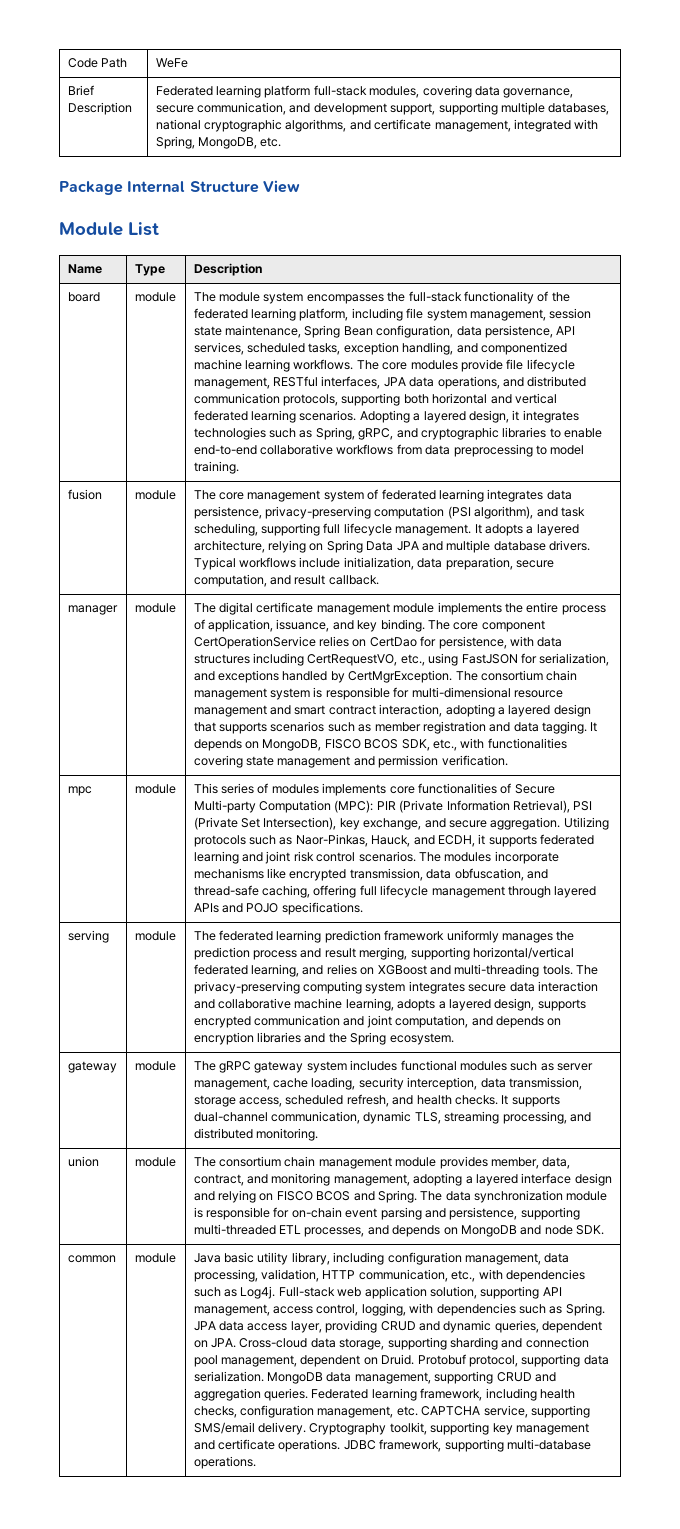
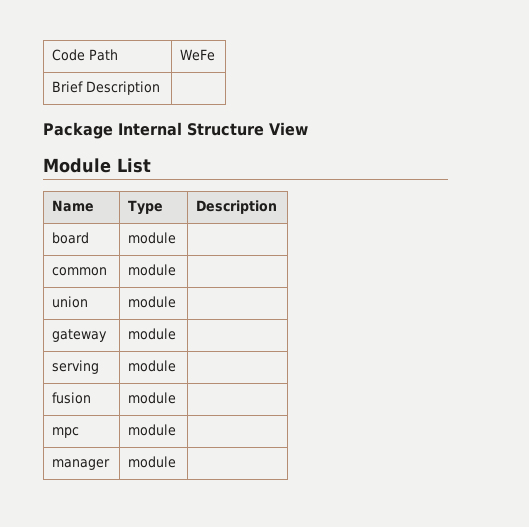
[155,85,574,98] [155,102,610,115] [155,119,599,132] [155,136,282,149] Federated learning platform full-stack modules, covering data governance, secure communication, and development support, supporting multiple databases, national cryptographic algorithms, and certificate management, integrated with Spring, MongoDB, etc. -> (161, 88) none
[193,291,570,304] [193,308,592,321] [193,325,576,338] [193,342,567,355] [193,359,575,372] [193,376,587,389] [193,393,557,406] [193,410,579,423] [193,427,603,440] [193,444,585,457] [193,461,239,474] [67,489,102,500] [134,490,176,500] [193,489,572,502] [193,506,585,519] [193,523,579,536] [193,540,591,553] [193,557,554,570] [193,574,379,587] [67,605,118,615] [134,603,176,613] [193,602,606,615] [193,619,545,632] [193,636,563,649] [193,653,610,666] [193,670,578,683] [193,687,563,700] [193,704,591,717] [193,721,598,734] [193,738,567,751] [193,755,508,768] [67,786,92,796] [134,784,176,794] [193,783,555,796] [193,800,593,813] [193,817,609,830] [193,834,595,847] [193,851,559,864] [193,868,548,881] [193,885,597,898] [193,902,363,915] [67,930,109,943] [134,931,176,941] [193,930,575,943] [193,947,574,960] [193,964,599,977] [193,981,598,994] [193,998,586,1011] [193,1015,562,1028] [193,1032,454,1045] [67,1061,117,1073] [134,1061,176,1071] [193,1060,594,1073] [193,1077,582,1090] [193,1094,560,1107] [193,1111,591,1124] [193,1128,319,1141] [67,1156,99,1167] [134,1157,176,1167] [193,1156,571,1169] [193,1173,612,1186] [193,1190,608,1203] [193,1207,580,1220] [193,1224,605,1237] [67,1255,116,1263] [134,1253,176,1263] [193,1252,570,1265] [193,1269,585,1282] [193,1286,562,1299] [193,1303,605,1316] [193,1320,603,1333] [193,1337,589,1350] [193,1354,609,1367] [193,1371,556,1384] [193,1388,575,1401] [193,1405,590,1418] [193,1422,589,1435] [193,1439,591,1452] [193,1456,256,1469] The module system encompasses the full-stack functionality of the federated learning platform, including file system management, session state maintenance, Spring Bean configuration, data persistence, API services, scheduled tasks, exception handling, and componentized machine learning workflows. The core modules provide file lifecycle management, RESTful interfaces, JPA data operations, and distributed communication protocols, supporting both horizontal and vertical federated learning scenarios. Adopting a layered design, it integrates technologies such as Spring, gRPC, and cryptographic libraries to enable end-to-end collaborative workflows from data preprocessing to model training. // fusion | module | The core management system of federated learning integrates data persistence, privacy-preserving computation (PSI algorithm), and task scheduling, supporting full lifecycle management. It adopts a layered architecture, relying on Spring Data JPA and multiple database drivers. Typical workflows include initialization, data preparation, secure computation, and result callback. // manager | module | The digital certificate management module implements the entire process of application, issuance, and key binding. The core component CertOperationService relies on CertDao for persistence, with data structures including CertRequestVO, etc., using FastJSON for serialization, and exceptions handled by CertMgrException. The consortium chain management system is responsible for multi-dimensional resource management and smart contract interaction, adopting a layered design that supports scenarios such as member registration and data tagging. It depends on MongoDB, FISCO BCOS SDK, etc., with functionalities covering state management and permission verification. // mpc | module | This series of modules implements core functionalities of Secure Multi-party Computation (MPC): PIR (Private Information Retrieval), PSI (Private Set Intersection), key exchange, and secure aggregation. Utilizing protocols such as Naor-Pinkas, Hauck, and ECDH, it supports federated learning and joint risk control scenarios. The modules incorporate mechanisms like encrypted transmission, data obfuscation, and thread-safe caching, offering full lifecycle management through layered APIs and POJO specifications. // serving | module | The federated learning prediction framework uniformly manages the prediction process and result merging, supporting horizontal/vertical federated learning, and relies on XGBoost and multi-threading tools. The privacy-preserving computing system integrates secure data interaction and collaborative machine learning, adopts a layered design, supports encrypted communication and joint computation, and depends on encryption libraries and the Spring ecosystem. // gateway | module | The gRPC gateway system includes functional modules such as server management, cache loading, security interception, data transmission, storage access, scheduled refresh, and health checks. It supports dual-channel communication, dynamic TLS, streaming processing, and distributed monitoring. // union | module | The consortium chain management module provides member, data, contract, and monitoring management, adopting a layered interface design and relying on FISCO BCOS and Spring. The data synchronization module is responsible for on-chain event parsing and persistence, supporting multi-threaded ETL processes, and depends on MongoDB and node SDK. // common | module | Java basic utility library, including configuration management, data processing, validation, HTTP communication, etc., with dependencies such as Log4j. Full-stack web application solution, supporting API management, access control, logging, with dependencies such as Spring. JPA data access layer, providing CRUD and dynamic queries, dependent on JPA. Cross-cloud data storage, supporting sharding and connection pool management, dependent on Druid. Protobuf protocol, supporting data serialization. MongoDB data management, supporting CRUD and aggregation queries. Federated learning framework, including health checks, configuration management, etc. CAPTCHA service, supporting SMS/email delivery. Cryptography toolkit, supporting key management and certificate operations. JDBC framework, supporting multi-database operations. -> [52,267,108,276] [128,264,177,276] [52,296,89,308] [128,296,177,308] [52,329,108,342] [128,328,177,340] [52,360,100,374] [128,360,177,372] [52,392,92,404] [128,392,177,404] [52,427,80,438] [128,424,177,436] [52,459,111,470] [128,456,177,468] // common | module | // union | module | // gateway | module | // serving | module | // fusion | module | // mpc | module | // manager | module |

